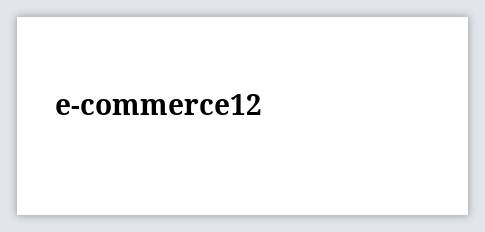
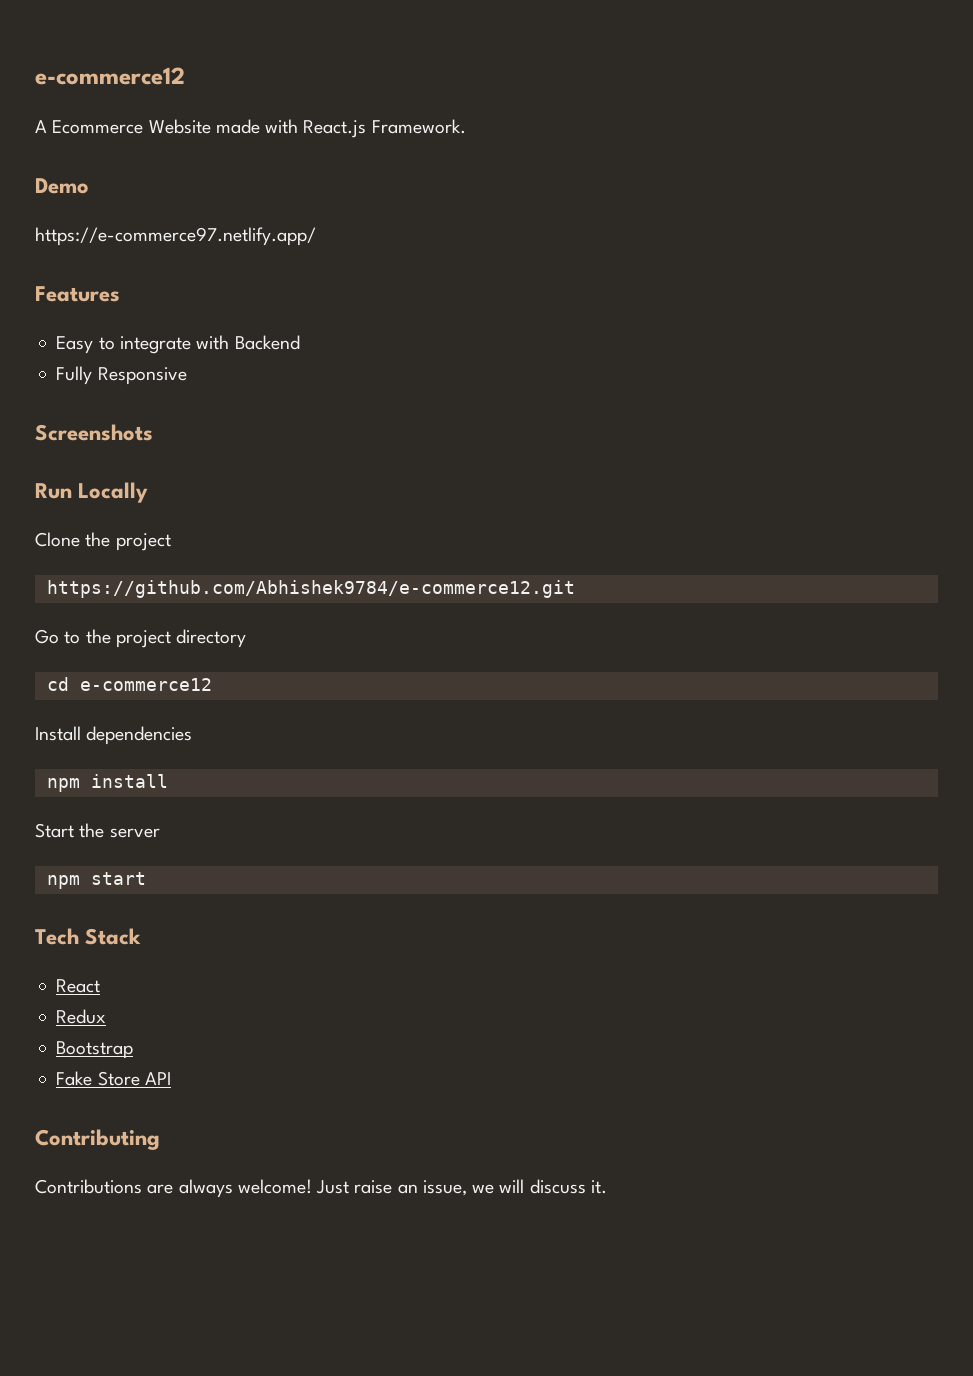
[55,94,262,115] e-commerce12 -> [35,67,185,85] [35,119,466,138] [35,178,89,194] [35,227,316,246] [35,286,120,302] [56,335,300,354] [56,366,187,385] [35,424,153,441] [35,482,149,503] [35,532,171,551] [46,580,575,598] [35,629,247,648] [46,677,212,691] [35,726,193,745] [46,774,168,792] [35,823,160,838] [46,872,146,889] [35,928,142,945] [56,979,101,993] [56,1009,107,1024] [56,1041,134,1059] [56,1071,171,1086] [35,1129,160,1150] [35,1179,607,1198] e-commerce12 // A Ecommerce Website made with React.js Framework. // Demo // https://e-commerce97.netlify.app/ // Features // Easy to integrate with Backend // Fully Responsive // Screenshots // Run Locally // Clone the project // https://github.com/Abhishek9784/e-commerce12.git // Go to the project directory // cd e-commerce12 // Install dependencies // npm install // Start the server // npm start // Tech Stack // React // Redux // Bootstrap // Fake Store API // Contributing // Contributions are always welcome! Just raise an issue, we will discuss it.

